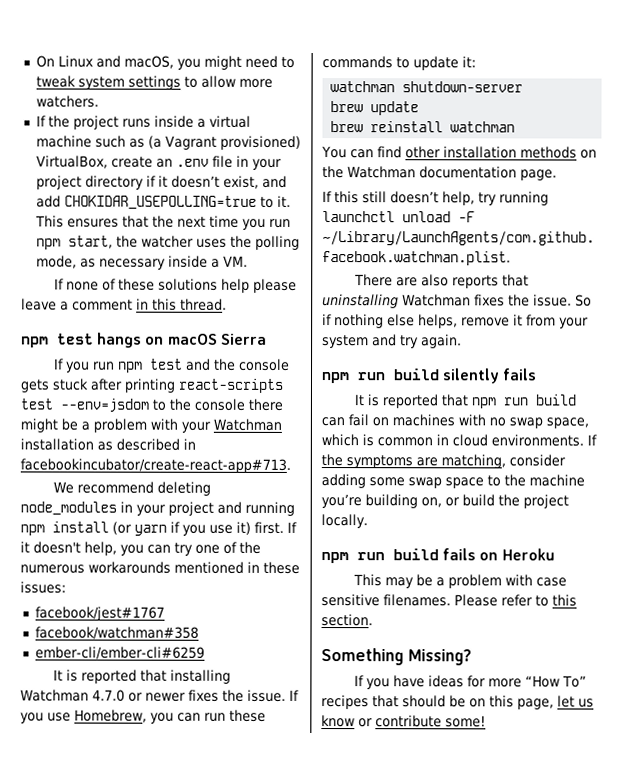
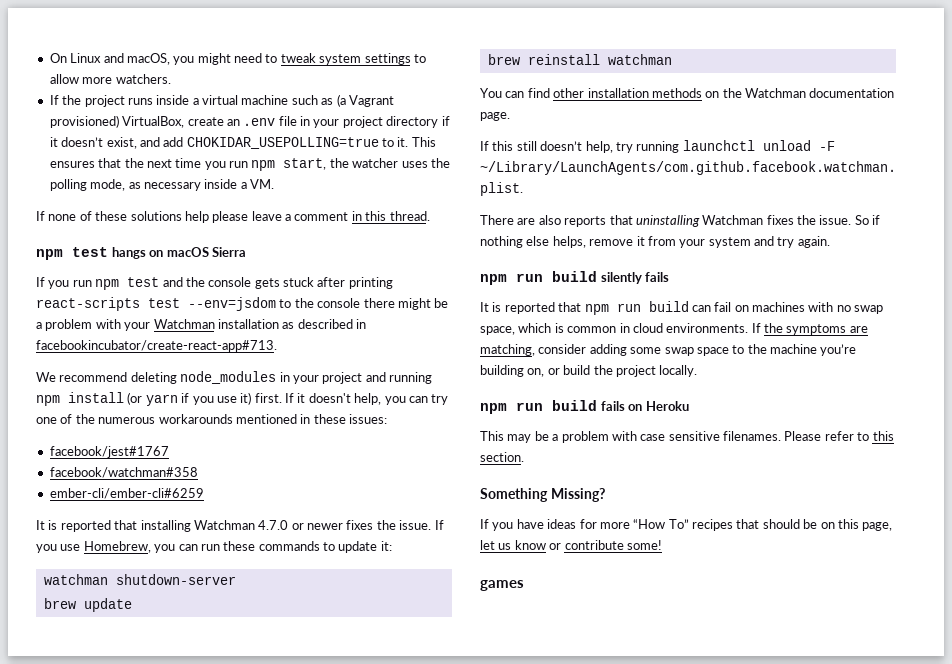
(486, 721) none -> [480,580,524,591] // games

